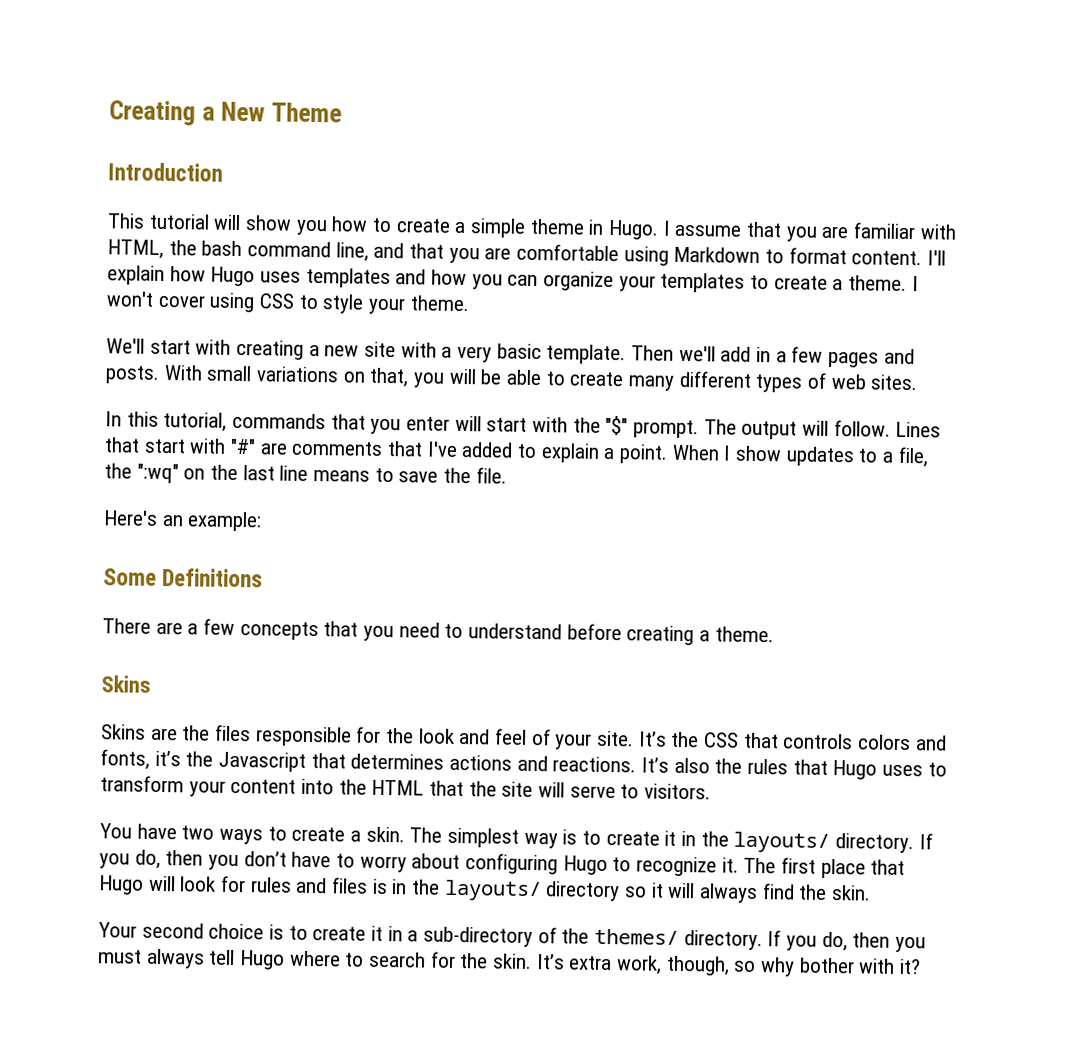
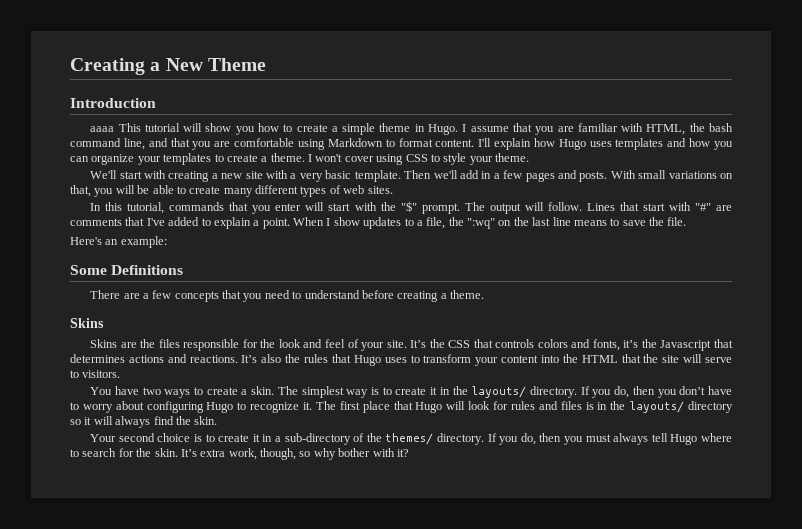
(223, 172) none -> [90,126,115,132] aaaa

